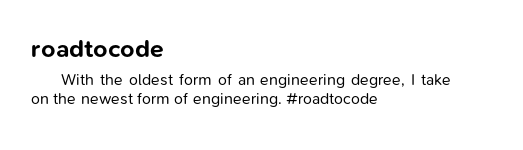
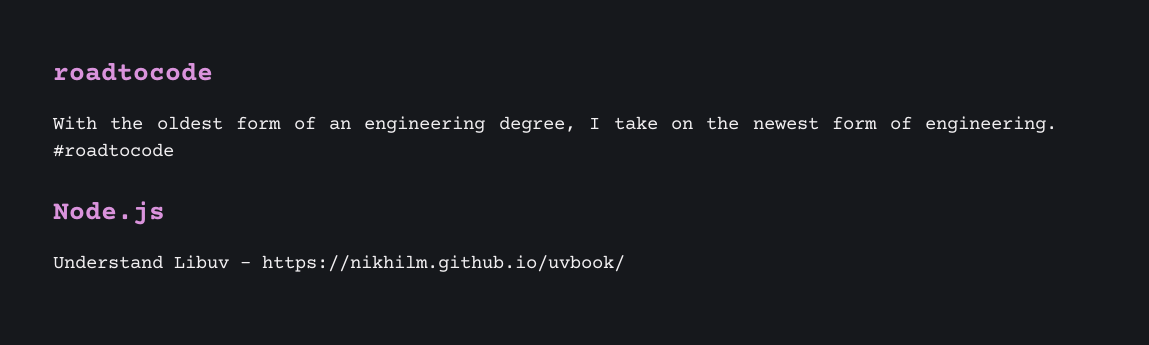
(378, 98) none -> [53,201,165,225] [53,255,625,272] // Node.js // Understand Libuv - https://nikhilm.github.io/uvbook/

